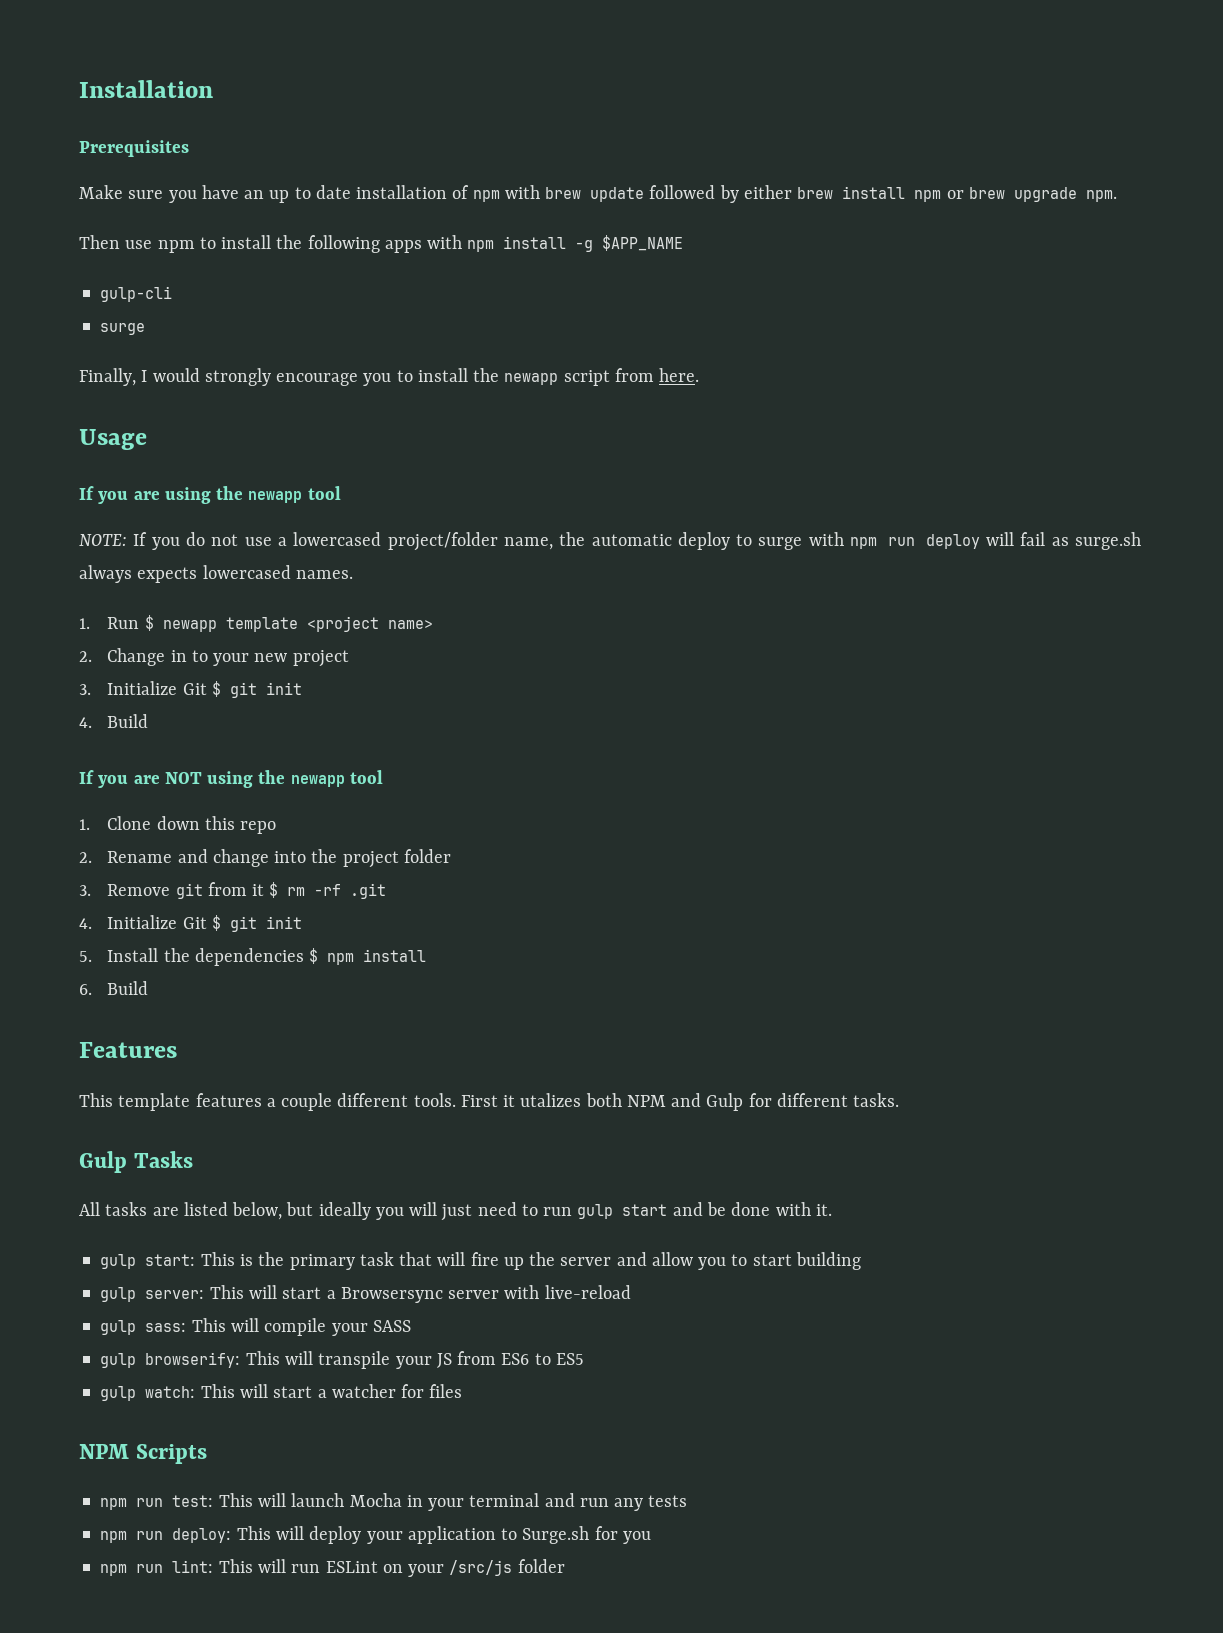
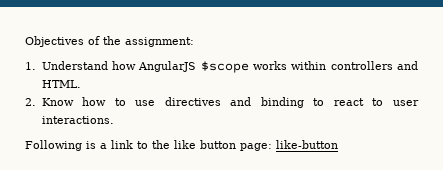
[79,80,213,98] [79,140,189,157] [79,185,1117,203] [79,235,684,253] [100,286,173,302] [100,323,146,335] [79,368,700,386] [79,429,147,450] [79,486,341,504] [79,532,1141,551] [79,565,353,583] [79,615,433,632] [79,648,349,667] [79,681,302,698] [79,714,149,728] [79,770,383,788] [79,816,277,834] [79,849,451,868] [79,882,387,899] [79,915,302,932] [79,948,427,966] [79,981,149,995] [79,1042,177,1058] [79,1093,900,1111] [79,1151,193,1173] [79,1202,832,1221] [100,1252,861,1270] [100,1285,631,1303] [100,1318,411,1336] [100,1351,584,1369] [100,1384,463,1401] [79,1444,207,1464] [100,1493,688,1511] [100,1526,651,1544] [100,1559,565,1577] Installation // Prerequisites // Make sure you have an up to date installation of npm with brew update followed by either brew install npm or brew upgrade npm. // Then use npm to install the following apps with npm install -g $APP_NAME // gulp-cli // surge // Finally, I would strongly encourage you to install the newapp script from here. // Usage // If you are using the newapp tool // NOTE: If you do not use a lowercased project/folder name, the automatic deploy to surge with npm run deploy will fail as surge.sh always expects lowercased names. // 1. Run $ newapp template <project name> // 2. Change in to your new project // 3. Initialize Git $ git init // 4. Build // If you are NOT using the newapp tool // 1. Clone down this repo // 2. Rename and change into the project folder // 3. Remove git from it $ rm -rf .git // 4. Initialize Git $ git init // 5. Install the dependencies $ npm install // 6. Build // Features // This template features a couple different tools. First it utalizes both NPM and Gulp for different tasks. // Gulp Tasks // All tasks are listed below, but ideally you will just need to run gulp start and be done with it. // gulp start: This is the primary task that will fire up the server and allow you to start building // gulp server: This will start a Browsersync server with live-reload // gulp sass: This will compile your SASS // gulp browserify: This will transpile your JS from ES6 to ES5 // gulp watch: This will start a watcher for files // NPM Scripts // npm run test: This will launch Mocha in your terminal and run any tests // npm run deploy: This will deploy your application to Surge.sh for you // npm run lint: This will run ESLint on your /src/js folder -> [25,36,194,47] [25,61,418,73] [41,80,81,88] [25,97,420,108] [41,116,114,124] [25,140,338,151] Objectives of the assignment: // 1. Understand how AngularJS $scope works within controllers and HTML. // 2. Know how to use directives and binding to react to user interactions. // Following is a link to the like button page: like-button

